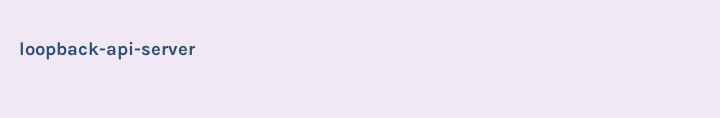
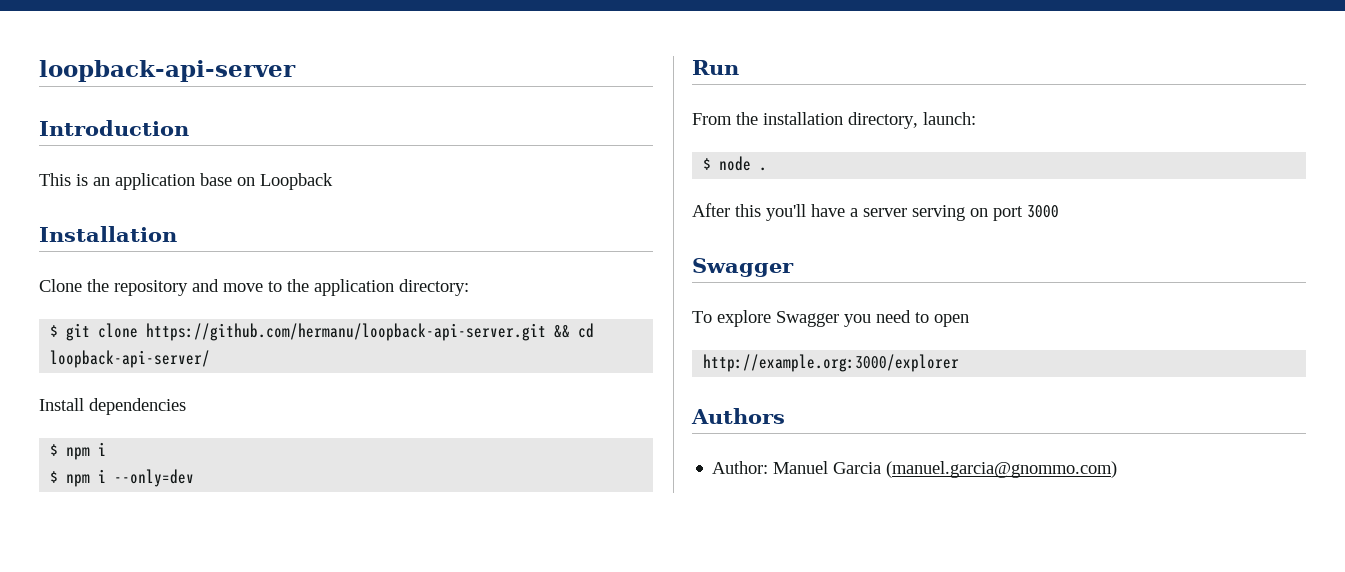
(196, 50) none -> [39,120,189,136] [39,173,333,190] [39,226,177,242] [39,279,469,296] [50,323,595,341] [50,350,211,368] [39,398,186,415] [50,442,107,460] [50,469,195,487] [692,60,739,75] [692,112,976,129] [703,156,768,171] [692,203,1059,221] [692,258,794,277] [692,310,969,327] [703,354,960,372] [691,408,785,424] [712,461,1118,478] // Introduction // This is an application base on Loopback // Installation // Clone the repository and move to the application directory: // $ git clone https://github.com/hermanu/loopback-api-server.git && cd loopback-api-server/ // Install dependencies // $ npm i // $ npm i --only=dev // Run // From the installation directory, launch: // $ node . // After this you'll have a server serving on port 3000 // Swagger // To explore Swagger you need to open // http://example.org:3000/explorer // Authors // Author: Manuel Garcia (manuel.garcia@gnommo.com)

